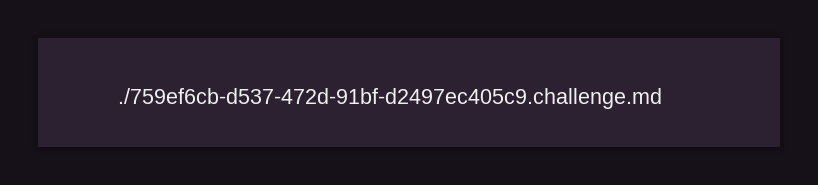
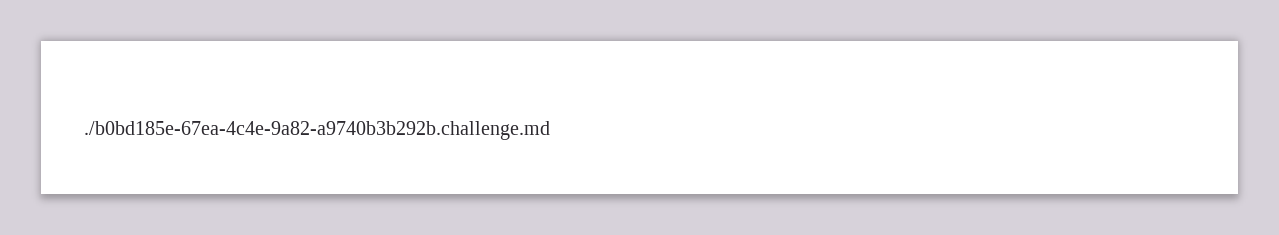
[118,88,662,109] ./759ef6cb-d537-472d-91bf-d2497ec405c9.challenge.md -> [84,121,550,140] ./b0bd185e-67ea-4c4e-9a82-a9740b3b292b.challenge.md

